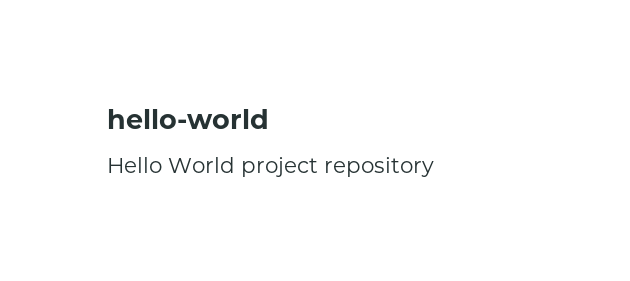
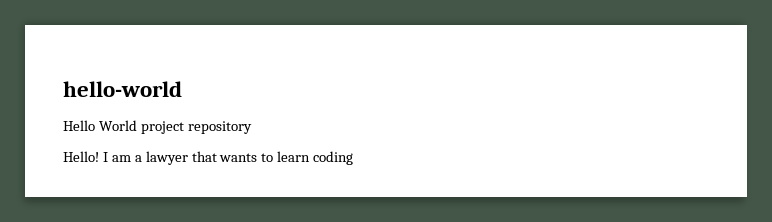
(434, 167) none -> [63,151,354,165] // Hello! I am a lawyer that wants to learn coding

